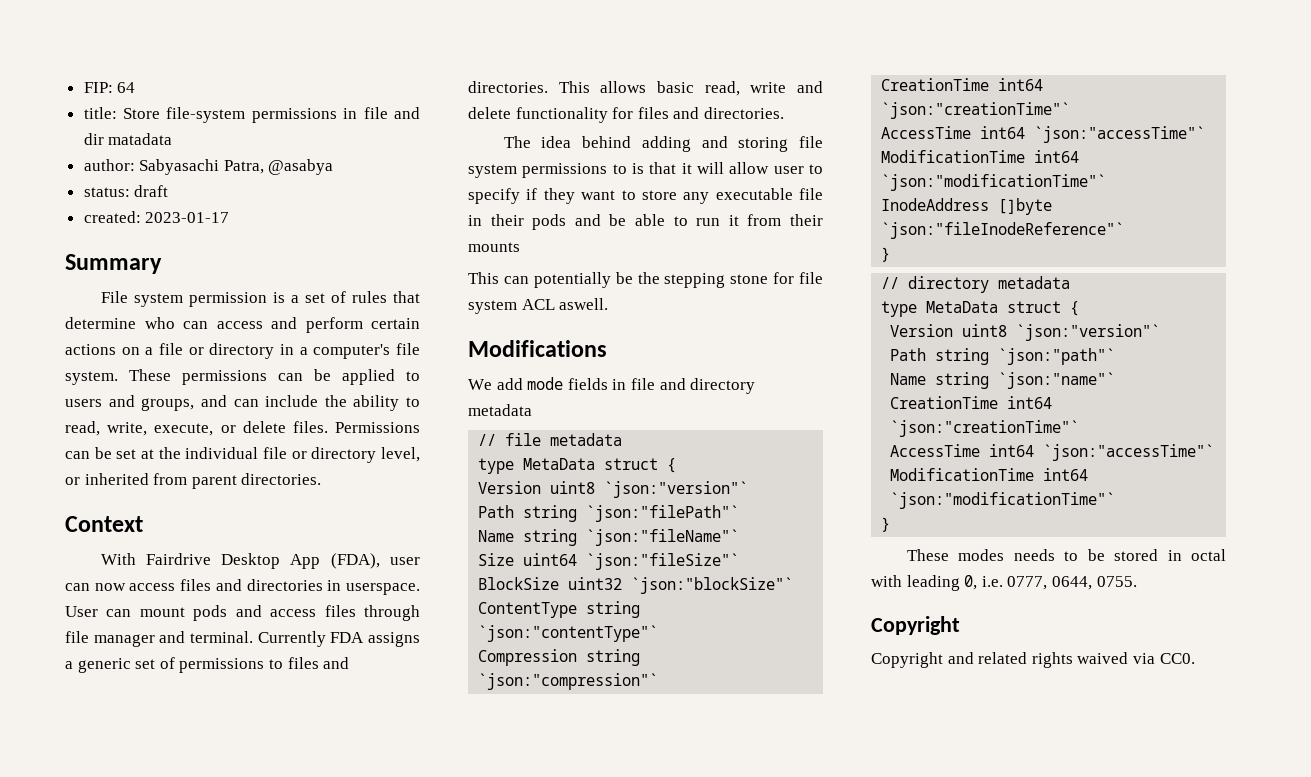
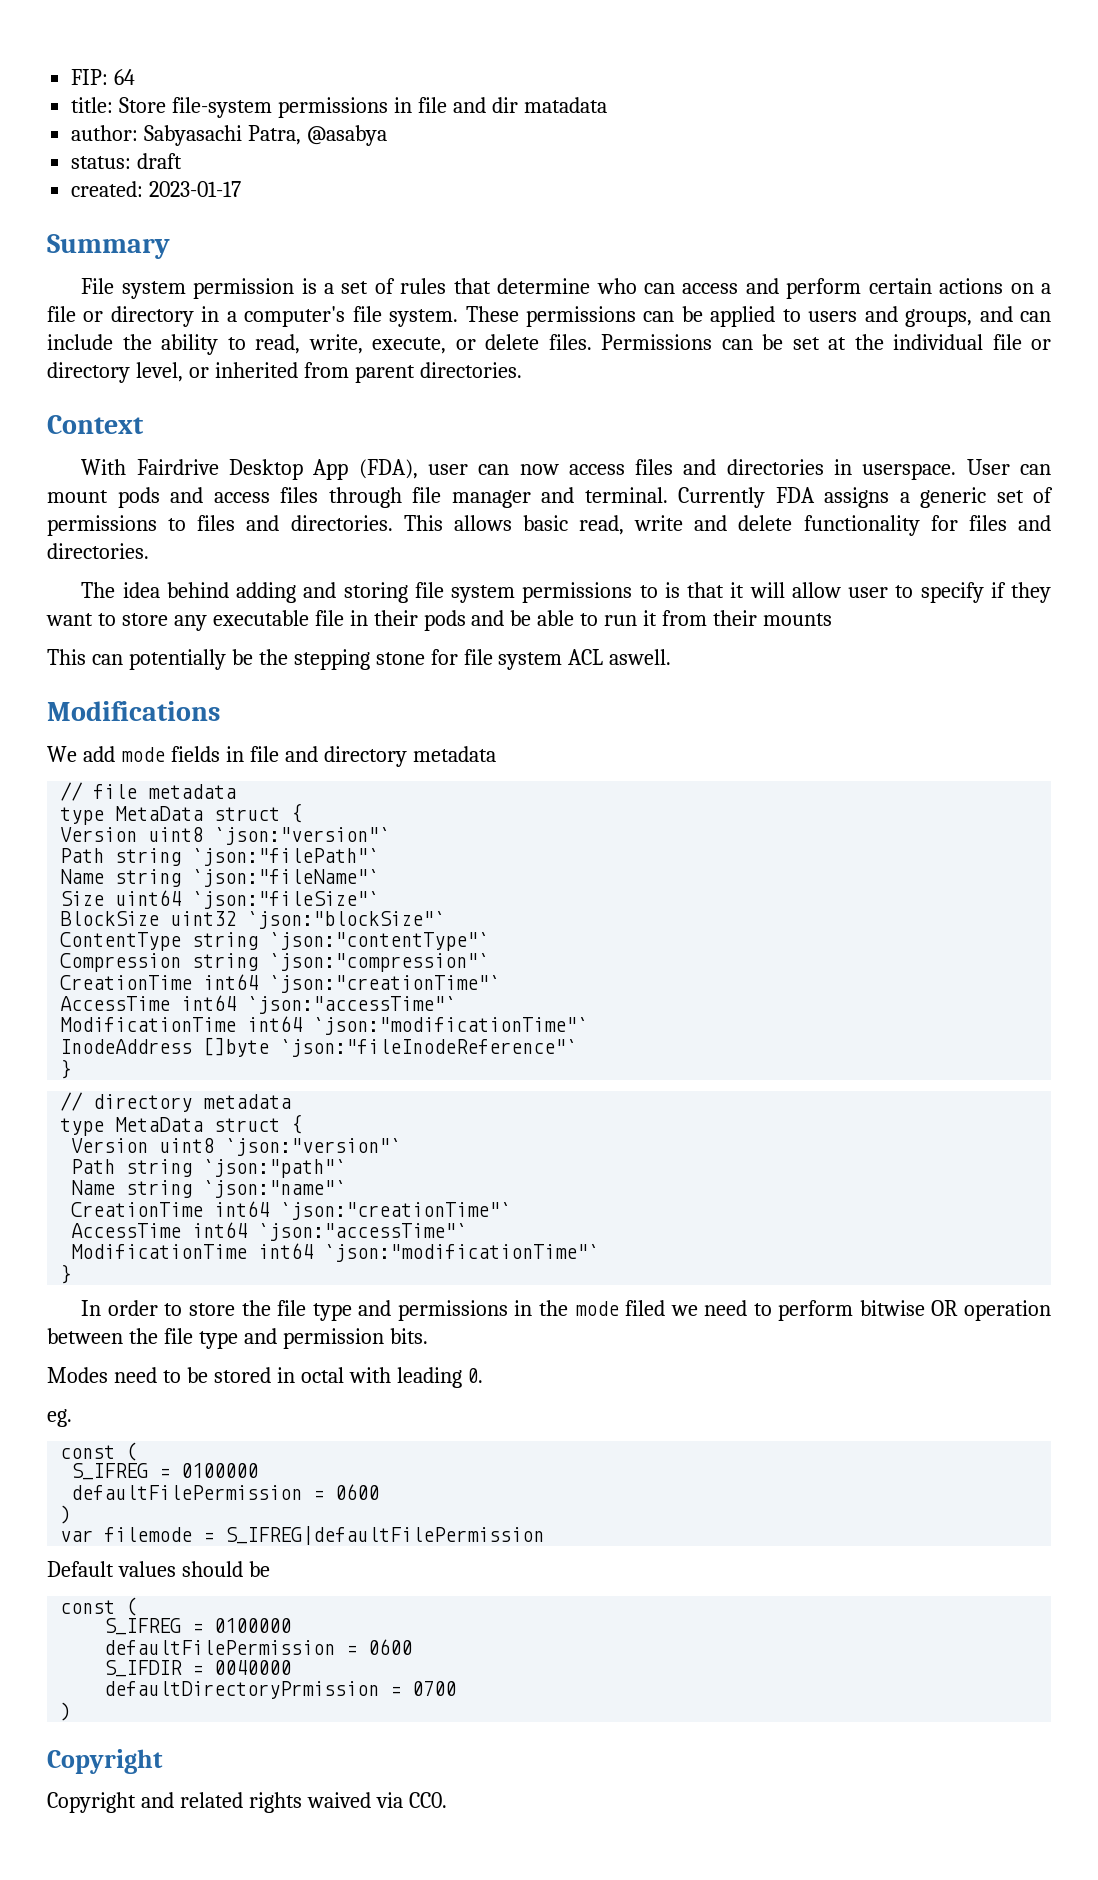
[906,549,1055,561] These modes needs -> [81,1300,1051,1321] [47,1328,428,1349] [47,1367,157,1383] In order to store the file type and permissions in the mode filed we need to perform bitwise OR operation between the file type and permission bits. // Modes need
[964,575,1137,590] 0, i.e. 0777, 0644, 0755. -> [467,1368,484,1383] [47,1409,72,1427] [60,1442,138,1461] [71,1463,259,1480] [71,1484,380,1500] [60,1505,72,1524] [60,1526,545,1545] [47,1561,270,1577] [60,1597,138,1616] [104,1618,292,1635] [104,1639,413,1655] [104,1660,292,1677] [104,1681,457,1699] [60,1702,72,1721] 0. // eg. // const ( // S_IFREG = 0100000 // defaultFilePermission = 0600 // ) // var filemode = S_IFREG|defaultFilePermission // Default values should be // const ( // S_IFREG = 0100000 // defaultFilePermission = 0600 // S_IFDIR = 0040000 // defaultDirectoryPrmission = 0700 // )

